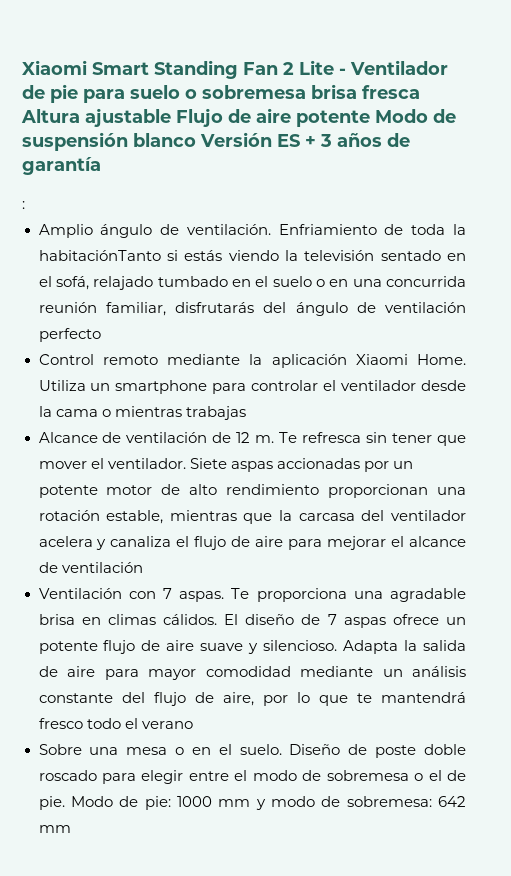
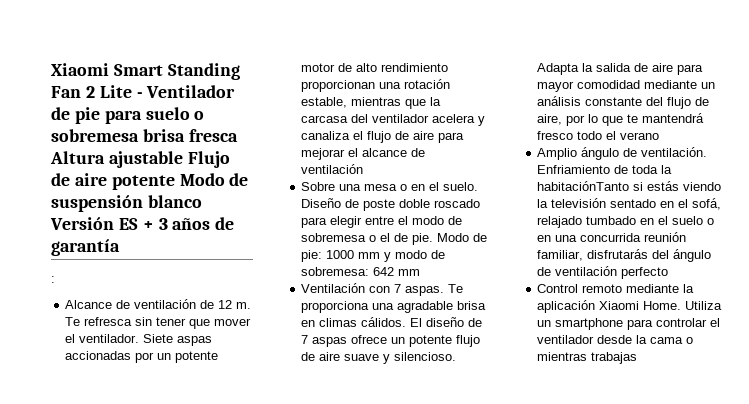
(25, 205) none -> [65,299,252,309] [65,317,252,329] [65,334,213,346] [65,351,219,363] [301,63,449,72] [301,79,451,92] [301,97,442,109] [301,114,486,126] [301,131,465,143] [301,148,426,160] [301,164,364,174] [301,182,479,191] [301,198,481,211] [301,216,463,228] [301,233,488,245] [301,250,446,262] [301,267,421,276] [301,283,464,296] [301,301,487,313] [301,317,483,327] [301,335,481,347] [301,352,457,364] [537,63,704,75] [537,80,716,92] [537,96,710,109] [537,113,705,126] [537,131,660,140] // Alcance de ventilación de 12 m. Te refresca sin tener que mover el ventilador. Siete aspas accionadas por un potente motor de alto rendimiento proporcionan una rotación estable, mientras que la carcasa del ventilador acelera y canaliza el flujo de aire para mejorar el alcance de ventilación // Sobre una mesa o en el suelo. Diseño de poste doble roscado para elegir entre el modo de sobremesa o el de pie. Modo de pie: 1000 mm y modo de sobremesa: 642 mm // Ventilación con 7 aspas. Te proporciona una agradable brisa en climas cálidos. El diseño de 7 aspas ofrece un potente flujo de aire suave y silencioso. Adapta la salida de aire para mayor comodidad mediante un análisis constante del flujo de aire, por lo que te mantendrá fresco todo el verano
[38,432,466,446] [38,458,413,472] [38,484,466,498] [38,510,467,524] [38,536,466,550] [38,562,143,573] [38,588,467,602] [38,614,466,628] [38,640,467,654] [38,666,466,680] [38,692,466,706] [38,718,193,729] [38,744,467,758] [38,770,466,784] [38,796,466,810] [38,825,71,833] // Alcance de ventilación de 12 m. Te refresca sin tener que mover el ventilador. Siete aspas accionadas por un potente motor de alto rendimiento proporcionan una rotación estable, mientras que la carcasa del ventilador acelera y canaliza el flujo de aire para mejorar el alcance de ventilación // Ventilación con 7 aspas. Te proporciona una agradable brisa en climas cálidos. El diseño de 7 aspas ofrece un potente flujo de aire suave y silencioso. Adapta la salida de aire para mayor comodidad mediante un análisis constante del flujo de aire, por lo que te mantendrá fresco todo el verano // Sobre una mesa o en el suelo. Diseño de poste doble roscado para elegir entre el modo de sobremesa o el de pie. Modo de pie: 1000 mm y modo de sobremesa: 642 mm -> (638, 358) none

